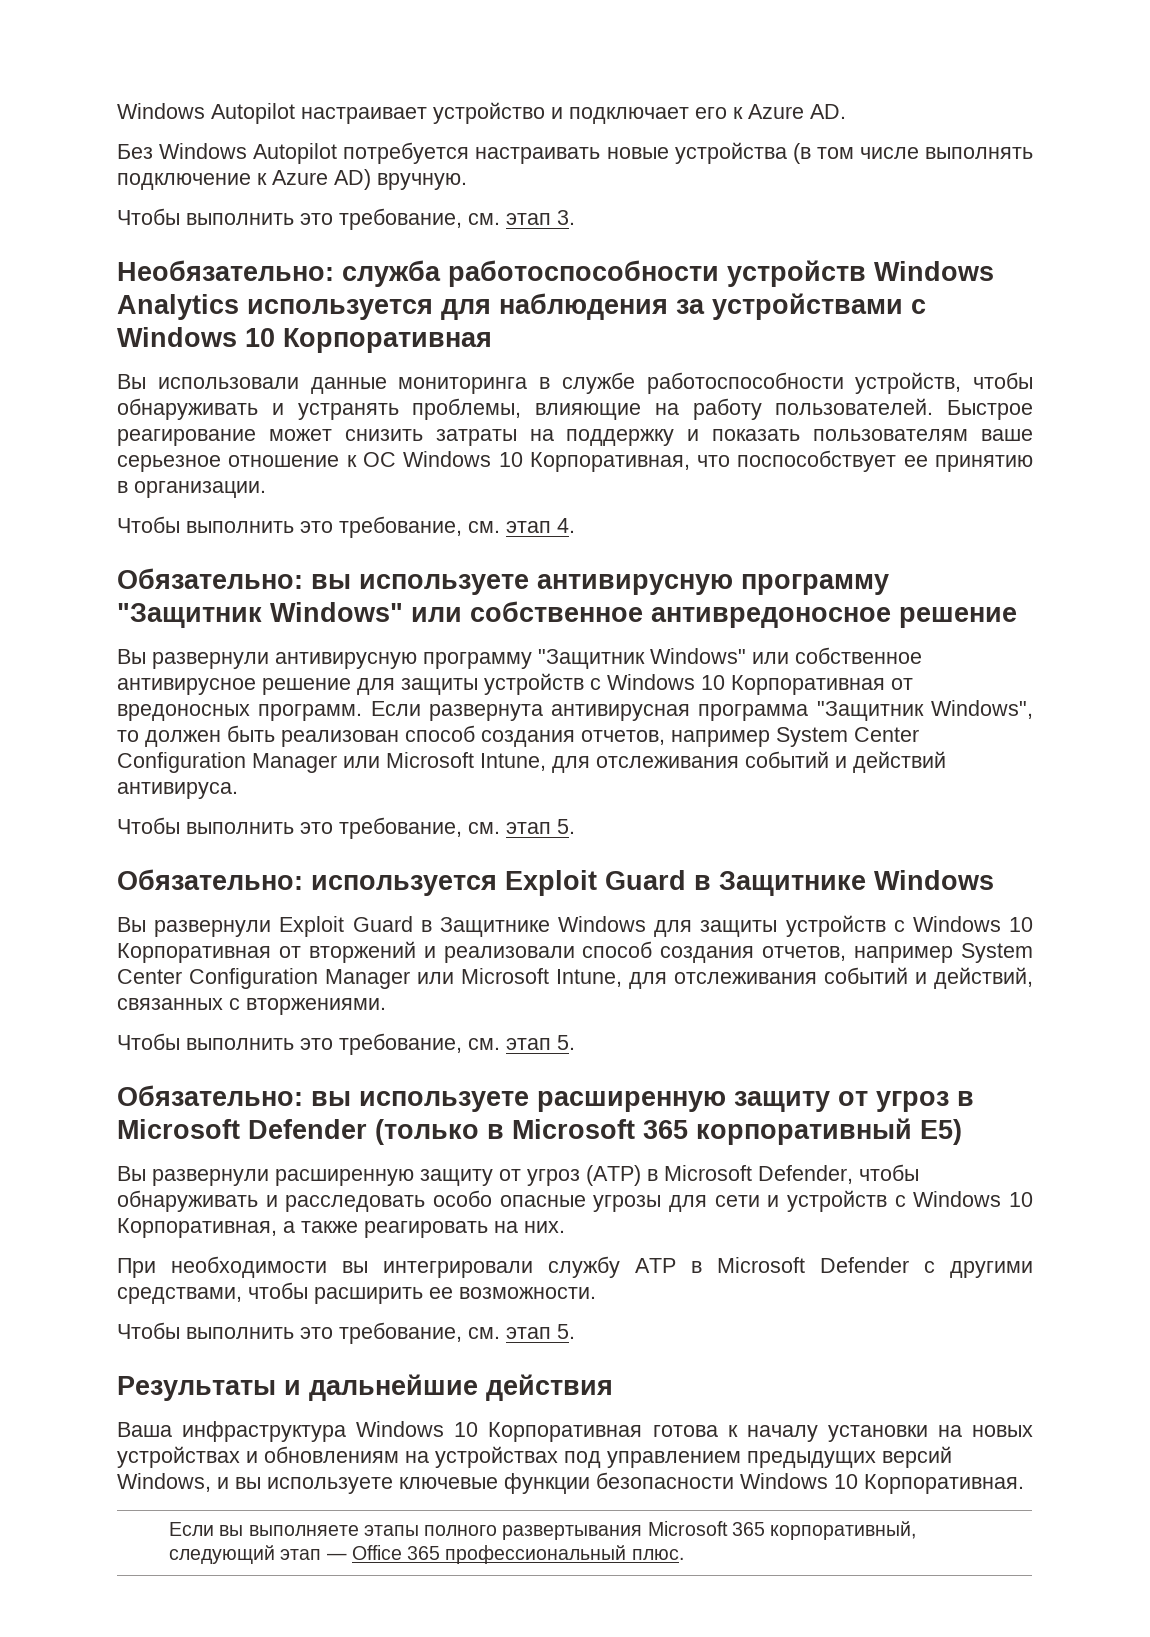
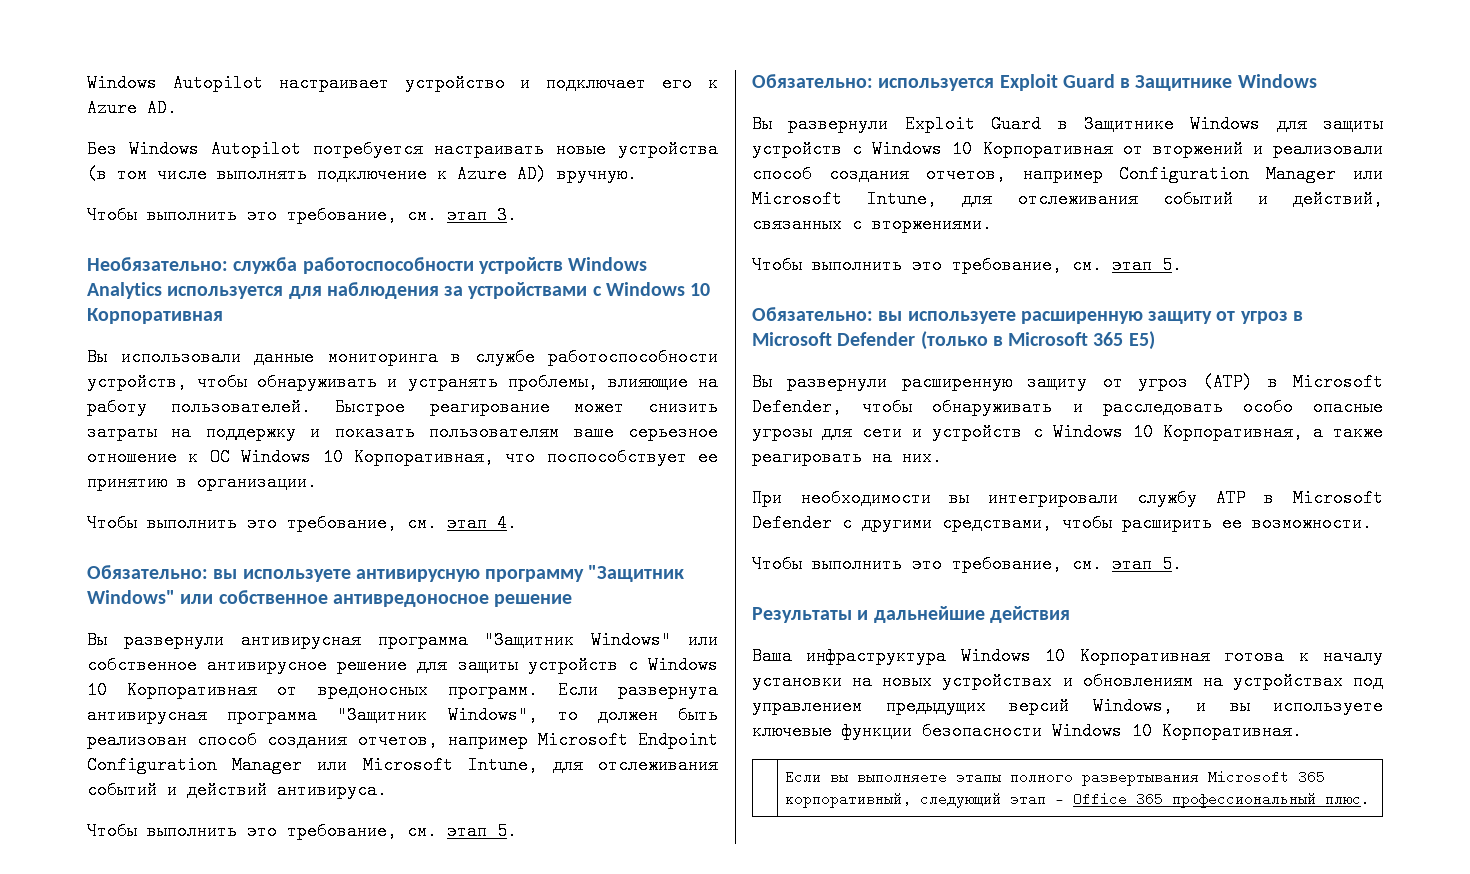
[275,652,532,669] антивирусную программу -> [240,633,468,649] антивирусная программа
[776,727,919,747] System Center -> [537,731,719,749] Microsoft Endpoint
[961,943,1034,963] [117,969,182,984] System Center -> (1103, 175) none
[696,1118,912,1145] корпоративный -> (1124, 339) none

